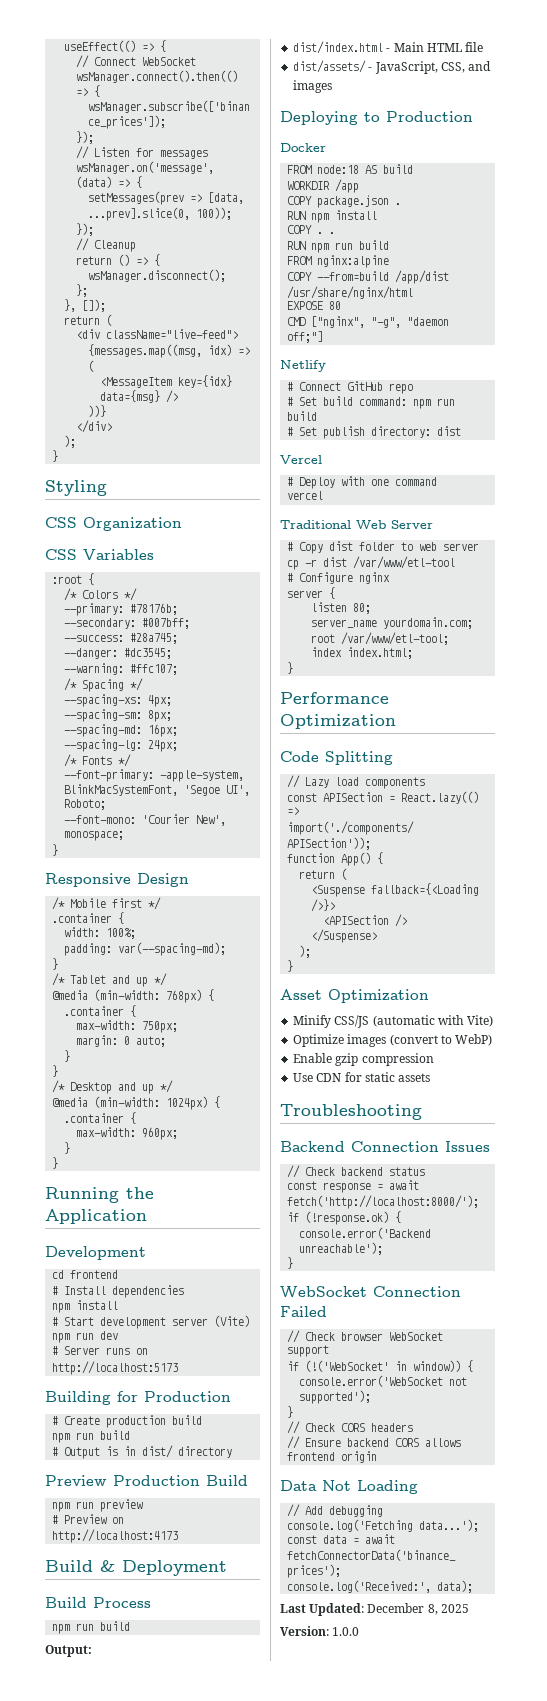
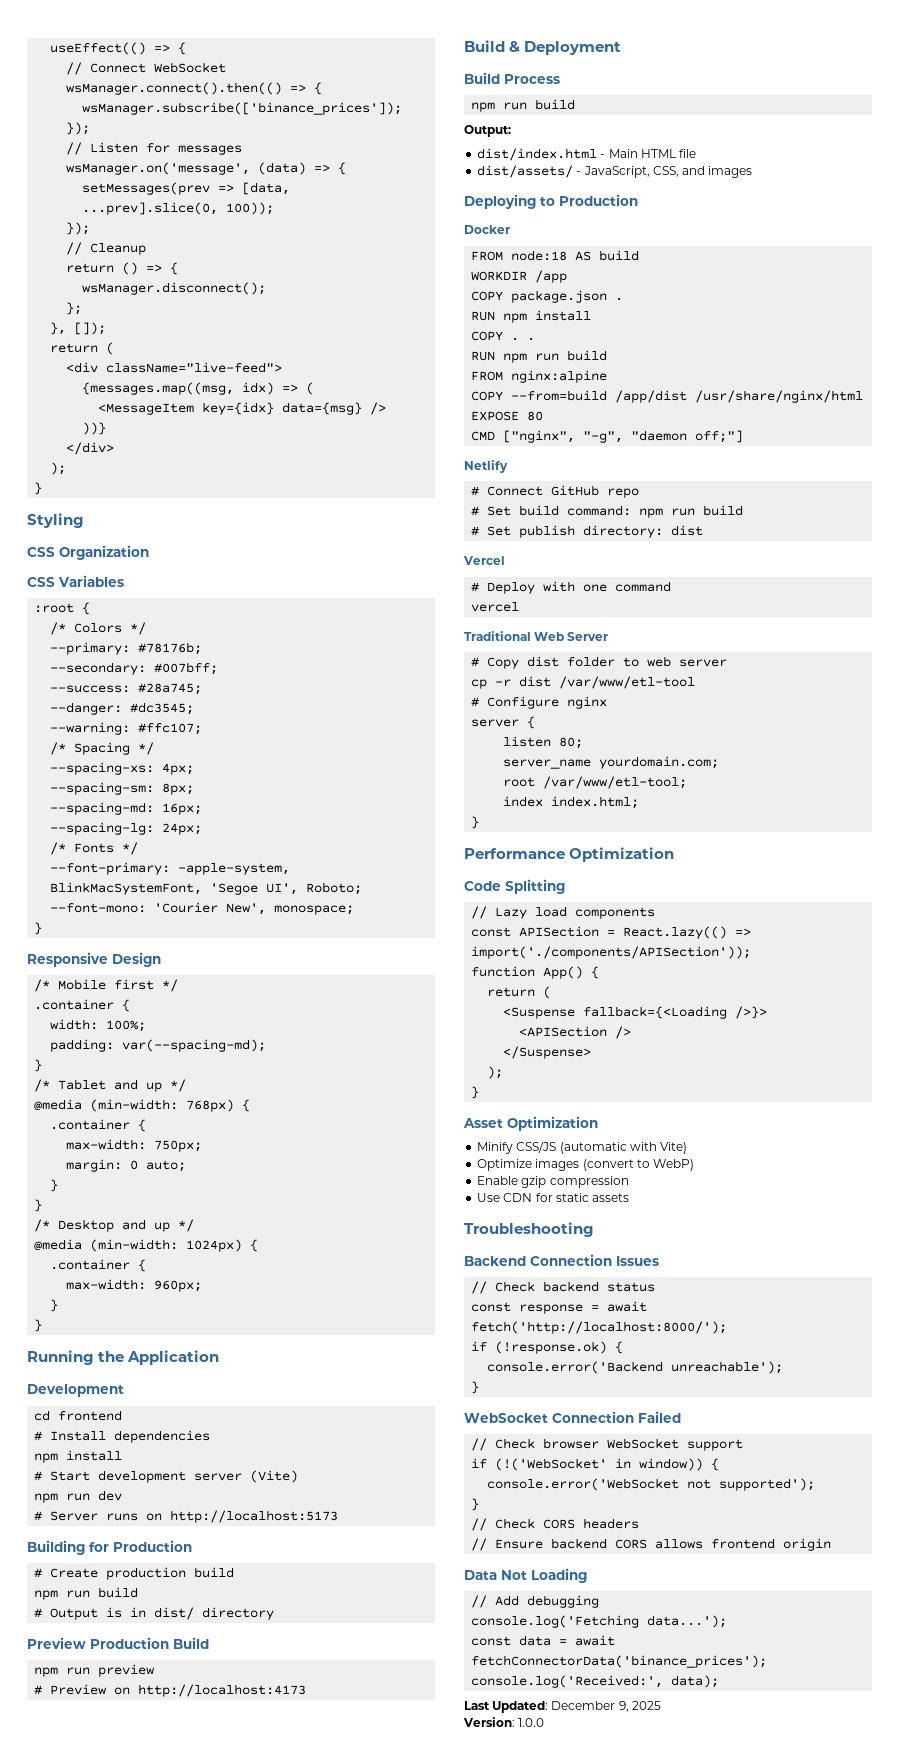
[427,1604,438,1615] 8, -> [618,1701,629,1712] 9,

